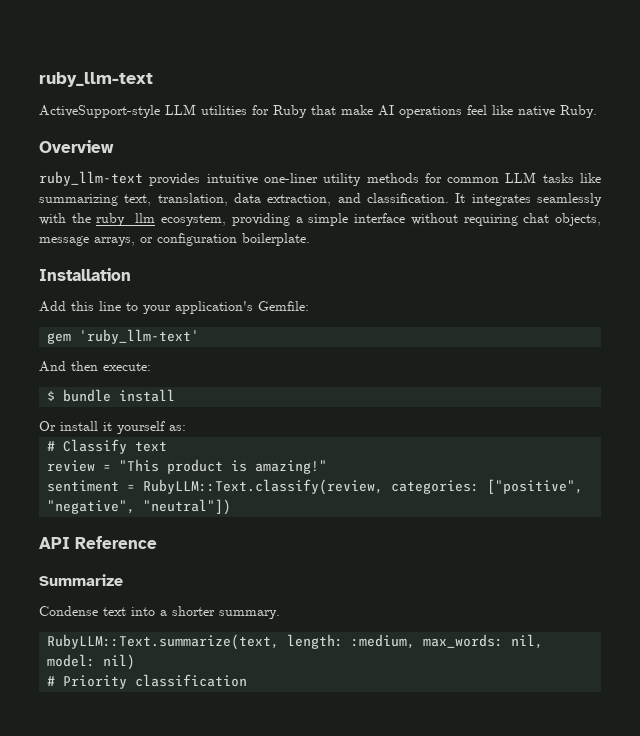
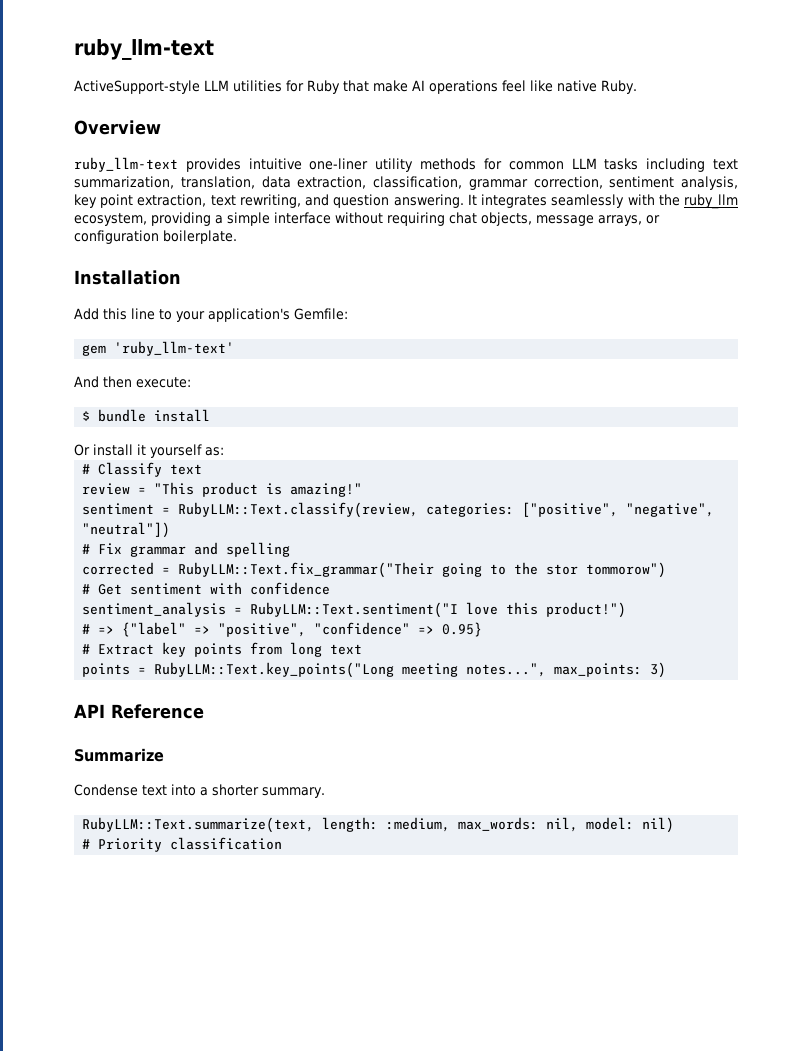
[580,173,601,183] [39,193,449,206] like summarizing text, translation, data extraction, and classification. -> [646,158,739,172] [74,176,738,190] [74,194,464,208] including text summarization, translation, data extraction, classification, grammar correction, sentiment analysis, key point extraction, text rewriting, and question answering.
(232, 507) none -> [82,542,291,557] [82,562,667,578] [82,582,331,595] [82,602,627,618] [82,622,483,637] [82,642,363,657] [82,662,667,678] // # Fix grammar and spelling // corrected = RubyLLM::Text.fix_grammar("Their going to the stor tommorow") // # Get sentiment with confidence // sentiment_analysis = RubyLLM::Text.sentiment("I love this product!") // # => {"label" => "positive", "confidence" => 0.95} // # Extract key points from long text // points = RubyLLM::Text.key_points("Long meeting notes...", max_points: 3)

